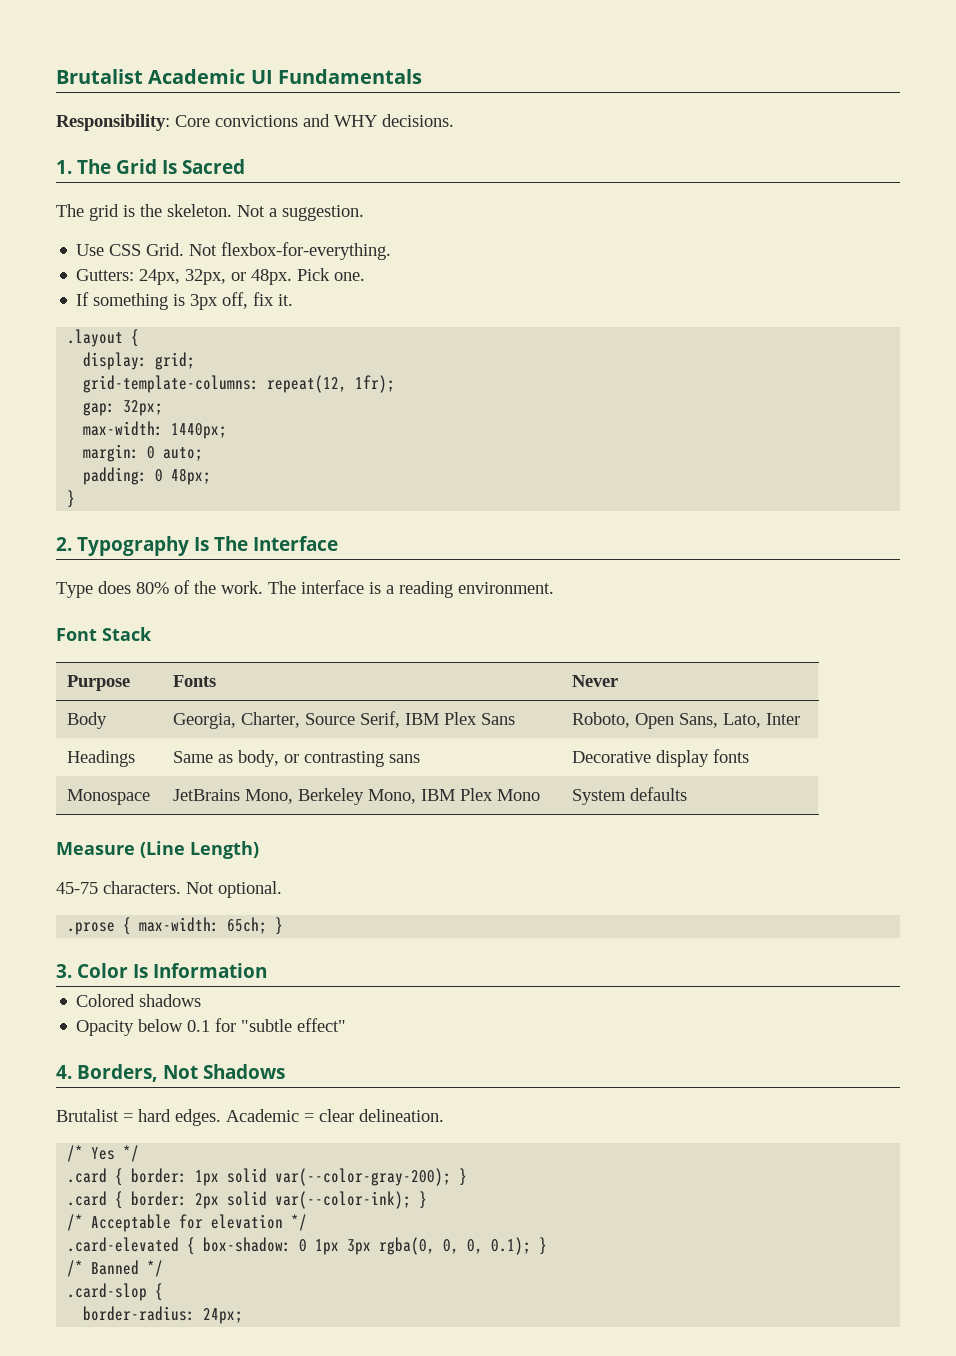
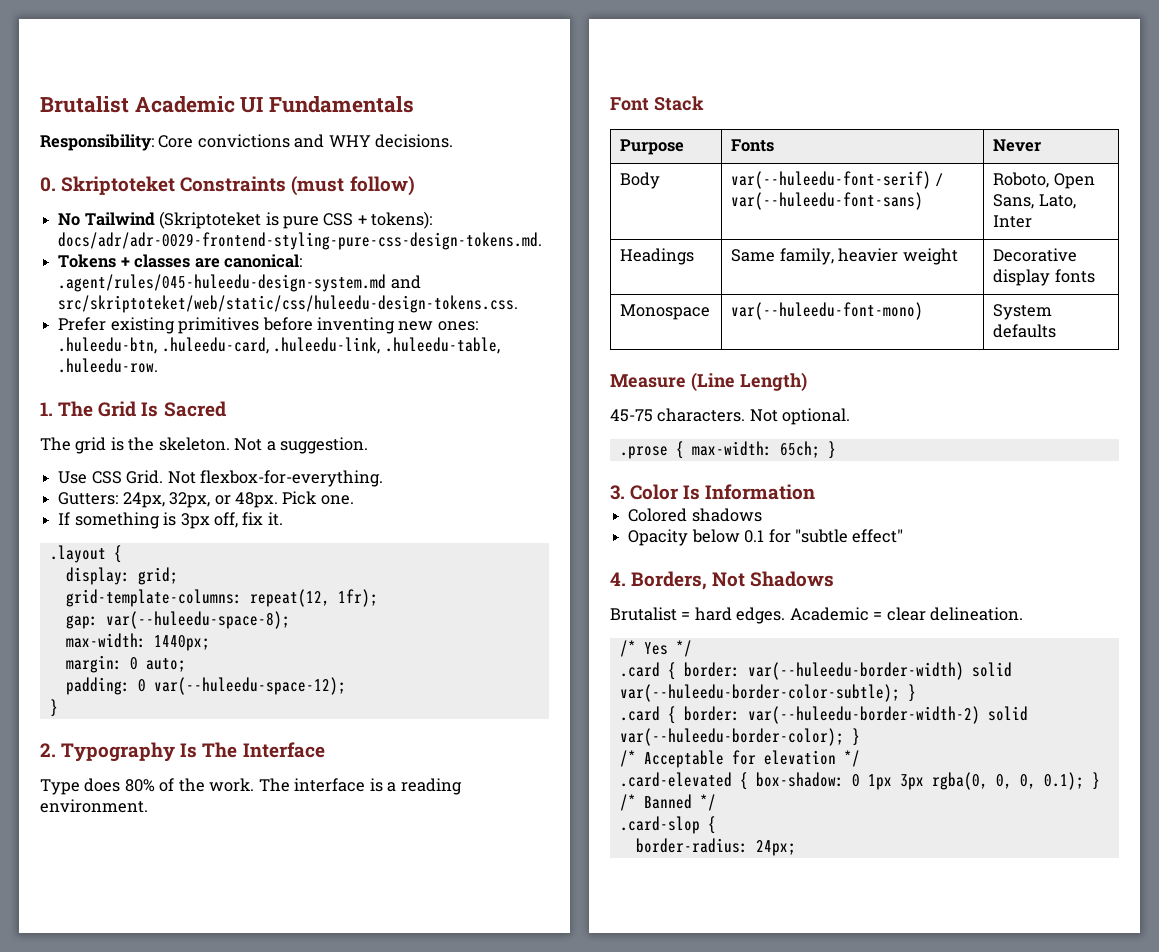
(454, 120) none -> [40,176,415,196] [58,211,433,229] [58,232,543,250] [58,254,302,268] [58,274,421,292] [58,295,519,313] [58,317,478,334] [58,337,500,354] [58,358,159,373] // 0. Skriptoteket Constraints (must follow) // No Tailwind (Skriptoteket is pure CSS + tokens): docs/adr/adr-0029-frontend-styling-pure-css-design-tokens.md. // Tokens + classes are canonical: .agent/rules/045-huleedu-design-system.md and src/skriptoteket/web/static/css/huleedu-design-tokens.css. // Prefer existing primitives before inventing new ones: .huleedu-btn, .huleedu-card, .huleedu-link, .huleedu-table, .huleedu-row.
[123,400,164,416] 32px; -> [105,611,290,629] var(--huleedu-space-8);
[171,468,212,485] 48px; -> [153,677,346,695] var(--huleedu-space-12);
[173,711,516,729] Georgia, Charter, Source Serif, IBM Plex Sans -> [731,171,943,189] [731,192,924,210] var(--huleedu-font-serif) / var(--huleedu-font-sans)
[218,750,421,767] as body, or contrasting sans -> [779,248,958,265] family, heavier weight
[173,788,541,805] JetBrains Mono, Berkeley Mono, IBM Plex Mono -> [731,302,924,320] var(--huleedu-font-mono)
[195,1168,452,1186] 1px solid var(--color-gray-200); -> [747,662,1012,680] [619,684,900,702] var(--huleedu-border-width) solid var(--huleedu-border-color-subtle);
[195,1191,412,1209] 2px solid var(--color-ink); -> [747,706,1028,724] [619,728,844,746] var(--huleedu-border-width-2) solid var(--huleedu-border-color);

